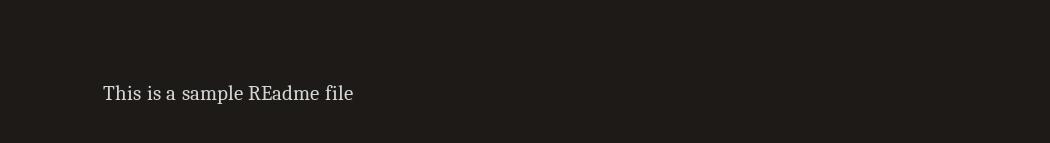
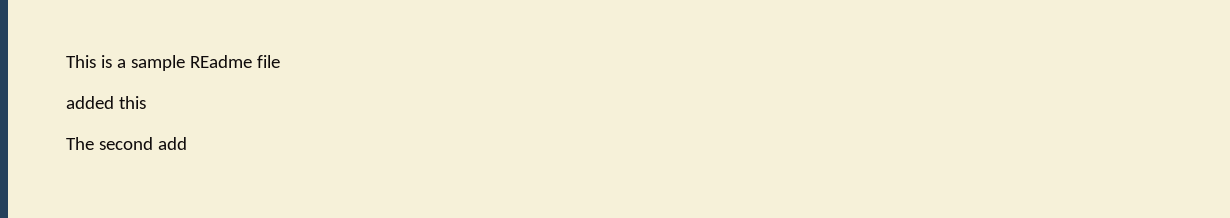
(353, 92) none -> [66,96,146,109] [66,137,187,150] // added this // The second add

